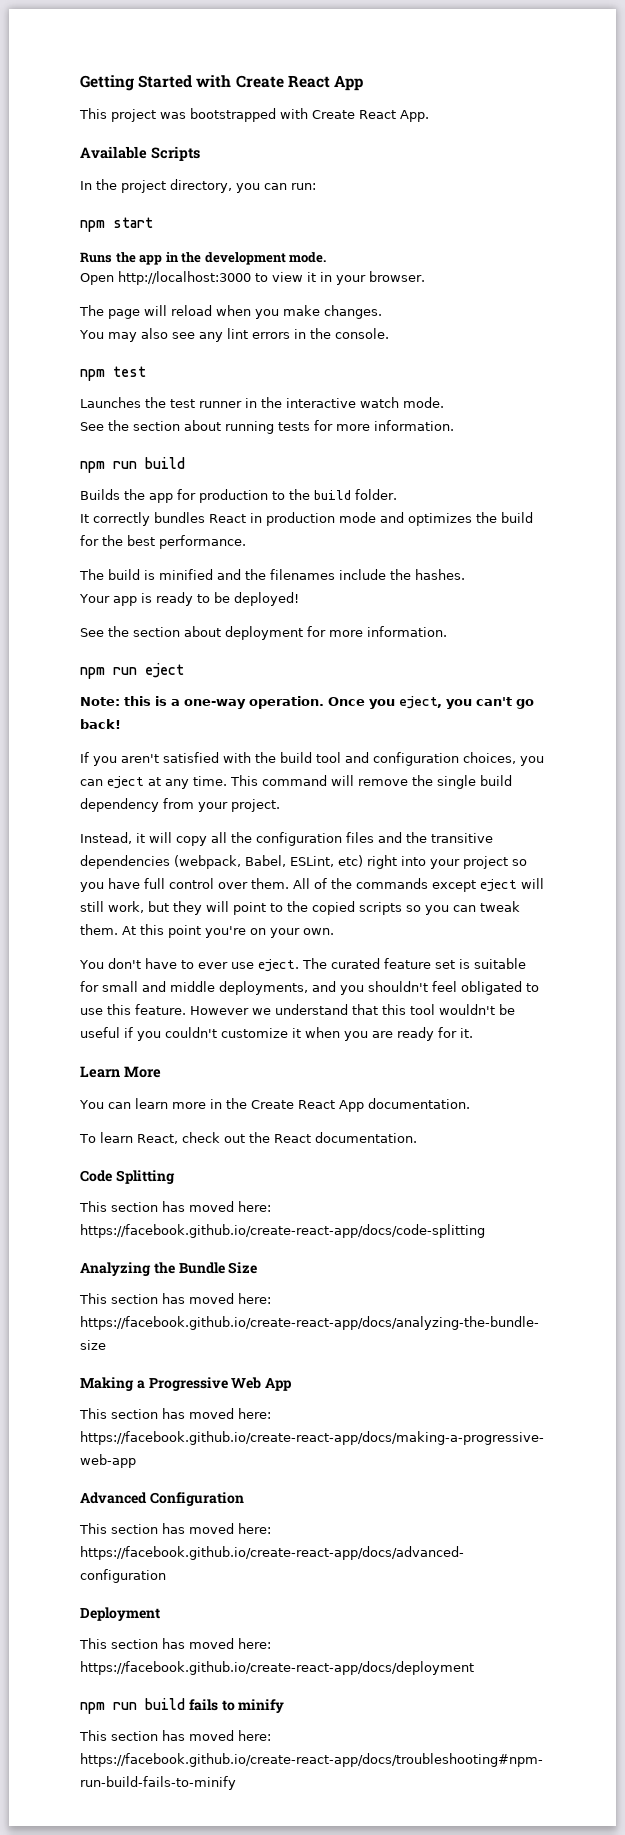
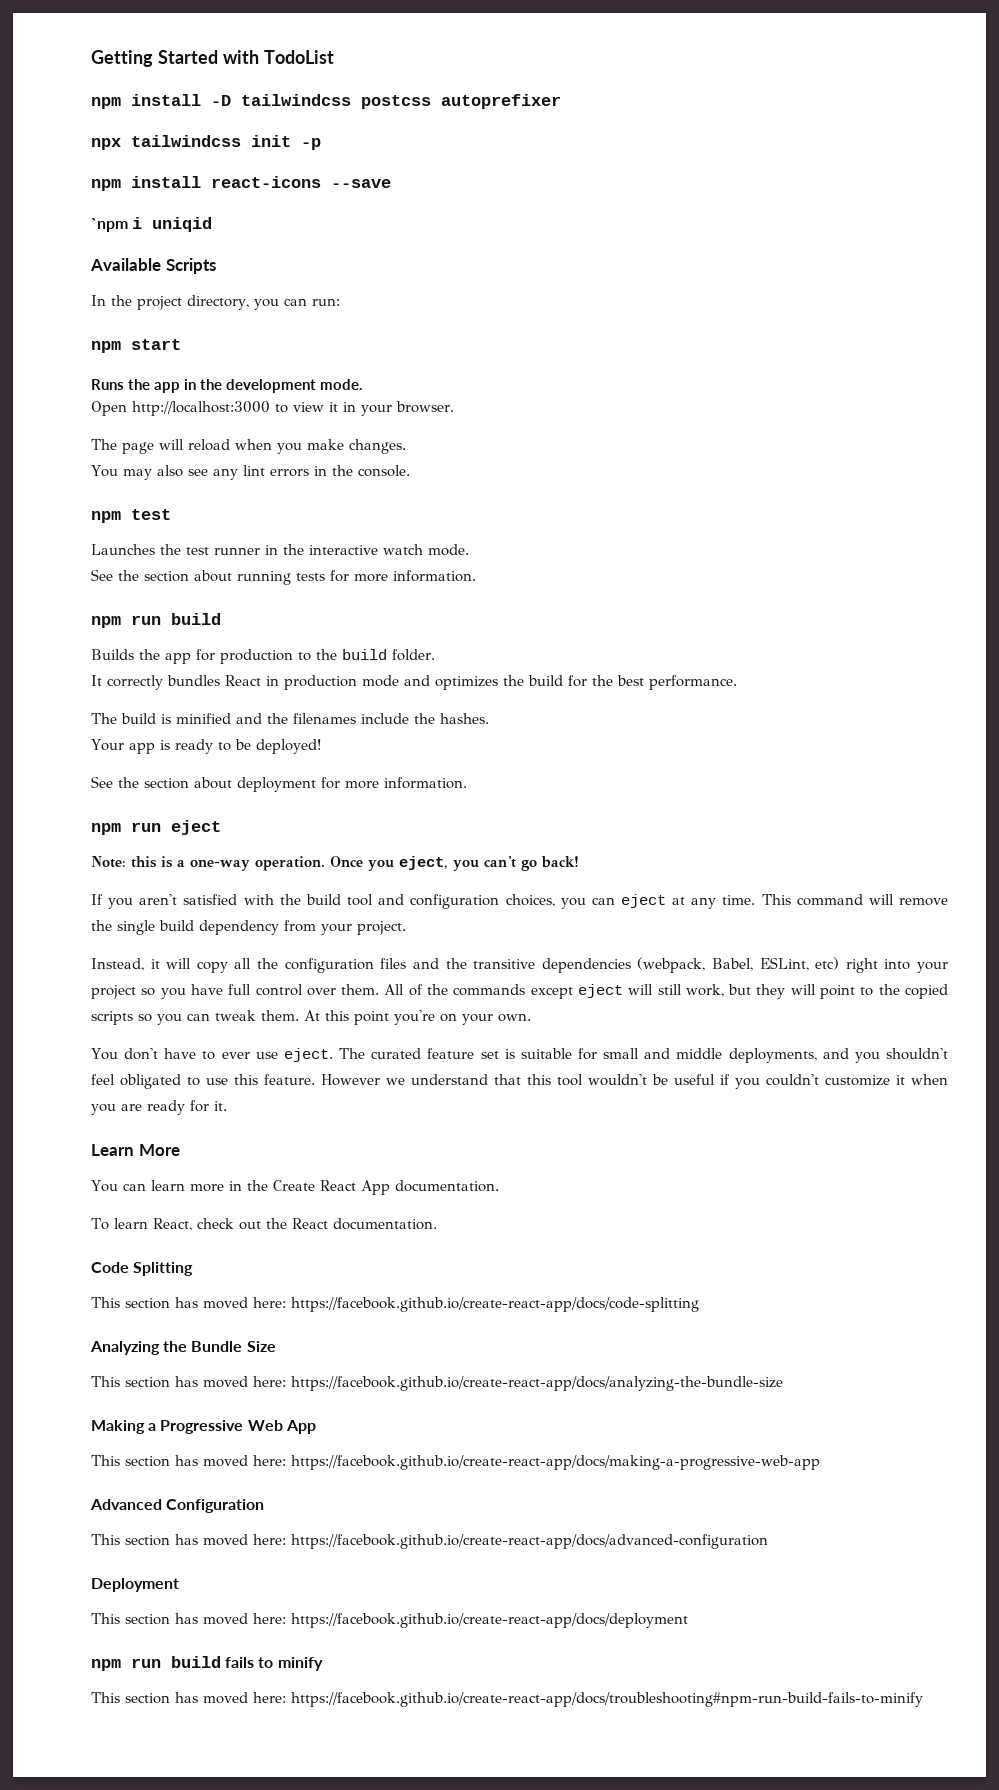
[235,75,363,91] [79,108,429,122] Create React App // This project was bootstrapped with Create React App. -> [263,50,334,64] [91,94,561,109] [91,135,321,150] [91,176,391,191] [91,217,213,232] TodoList // npm install -D tailwindcss postcss autoprefixer // npx tailwindcss init -p // npm install react-icons --save // `npm i uniqid

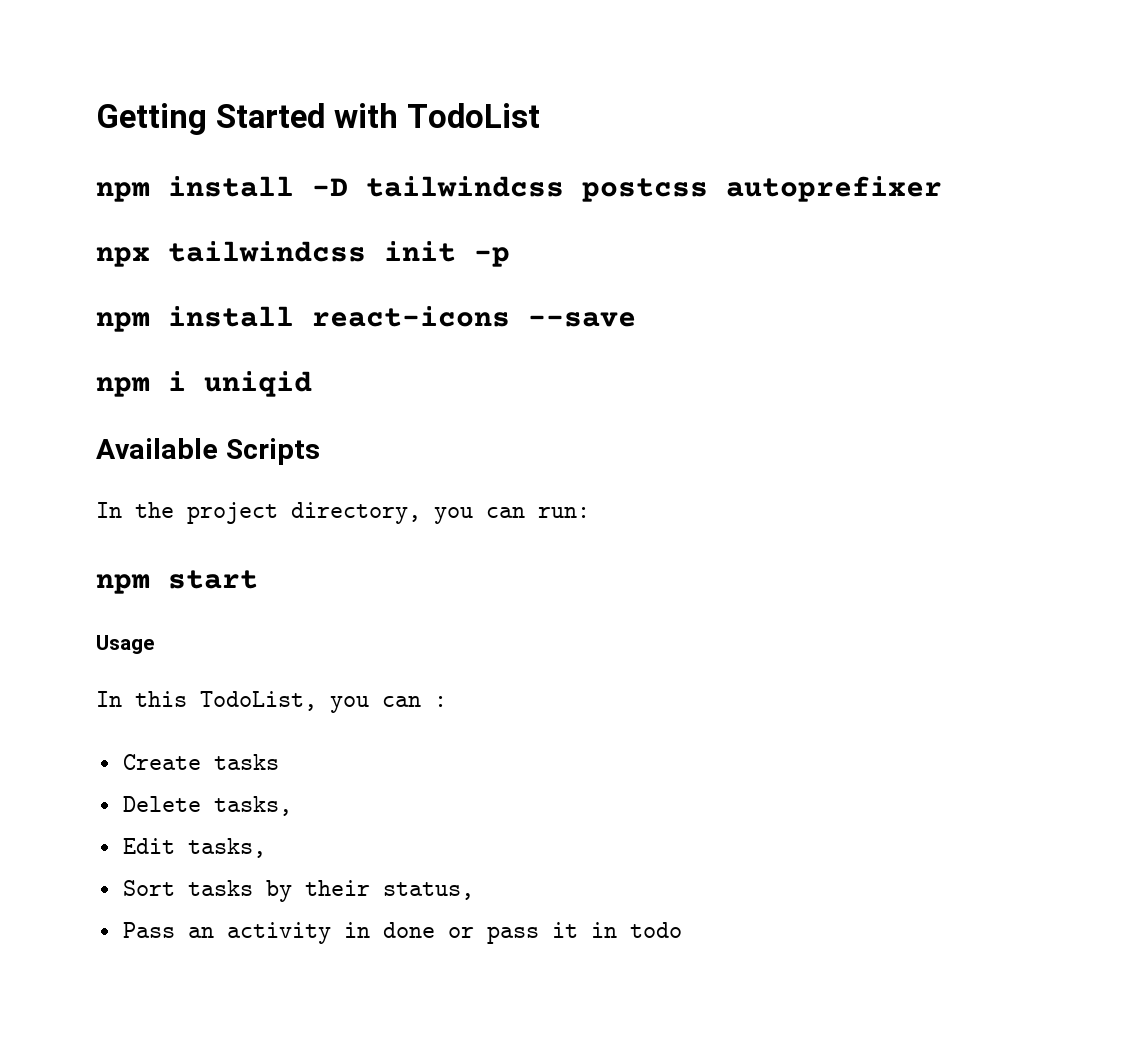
[91,218,128,232] `npm -> [96,377,150,397] npm
[91,379,363,393] [91,401,454,416] [91,439,406,454] [91,465,410,480] [91,509,171,523] [91,544,469,556] [91,569,476,585] [91,613,221,628] [91,649,435,664] [91,675,737,690] [91,713,489,724] [91,739,321,754] [91,776,467,792] [91,820,221,835] [91,856,579,871] [91,894,948,909] [91,920,406,935] [91,957,948,973] [91,984,949,999] [91,1010,531,1025] [91,1048,949,1063] [91,1074,948,1089] [91,1100,227,1115] [91,1144,180,1156] [91,1180,499,1195] [91,1218,437,1231] [91,1262,194,1276] [91,1297,699,1312] [90,1341,276,1355] [91,1376,783,1391] [91,1420,316,1434] [91,1455,820,1470] [90,1499,265,1513] [91,1534,768,1549] [91,1578,179,1592] [91,1613,688,1628] [91,1656,323,1671] [91,1692,923,1707] Runs the app in the development mode. // Open http://localhost:3000 to view it in your browser. // The page will reload when you make changes. // You may also see any lint errors in the console. // npm test // Launches the test runner in the interactive watch mode. // See the section about running tests for more information. // npm run build // Builds the app for production to the build folder. // It correctly bundles React in production mode and optimizes the build for the best performance. // The build is minified and the filenames include the hashes. // Your app is ready to be deployed! // See the section about deployment for more information. // npm run eject // Note: this is a one-way operation. Once you eject, you can't go back! // If you aren't satisfied with the build tool and configuration choices, you can eject at any time. This command will remove the single build dependency from your project. // Instead, it will copy all the configuration files and the transitive dependencies (webpack, Babel, ESLint, etc) right into your project so you have full control over them. All of the commands except eject will still work, but they will point to the copied scripts so you can tweak them. At this point you're on your own. // You don't have to ever use eject. The curated feature set is suitable for small and middle deployments, and you shouldn't feel obligated to use this feature. However we understand that this tool wouldn't be useful if you couldn't customize it when you are ready for it. // Learn More // You can learn more in the Create React App documentation. // To learn React, check out the React documentation. // Code Splitting // This section has moved here: https://facebook.github.io/create-react-app/docs/code-splitting // Analyzing the Bundle Size // This section has moved here: https://facebook.github.io/create-react-app/docs/analyzing-the-bundle-size // Making a Progressive Web App // This section has moved here: https://facebook.github.io/create-react-app/docs/making-a-progressive-web-app // Advanced Configuration // This section has moved here: https://facebook.github.io/create-react-app/docs/advanced-configuration // Deployment // This section has moved here: https://facebook.github.io/create-react-app/docs/deployment // npm run build fails to minify // This section has moved here: https://facebook.github.io/create-react-app/docs/troubleshooting#npm-run-build-fails-to-minify -> [96,635,154,654] [96,691,447,713] [122,754,279,770] [122,796,292,816] [122,838,266,858] [122,880,474,902] [122,922,682,944] Usage // In this TodoList, you can : // Create tasks // Delete tasks, // Edit tasks, // Sort tasks by their status, // Pass an activity in done or pass it in todo

